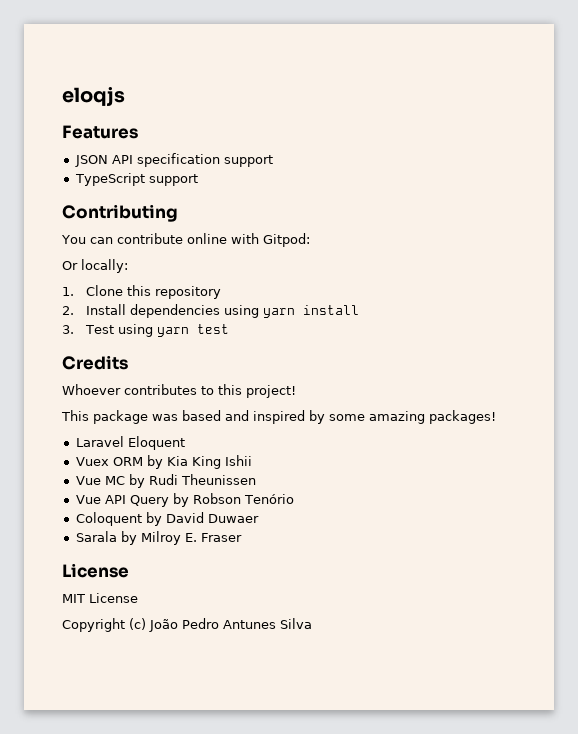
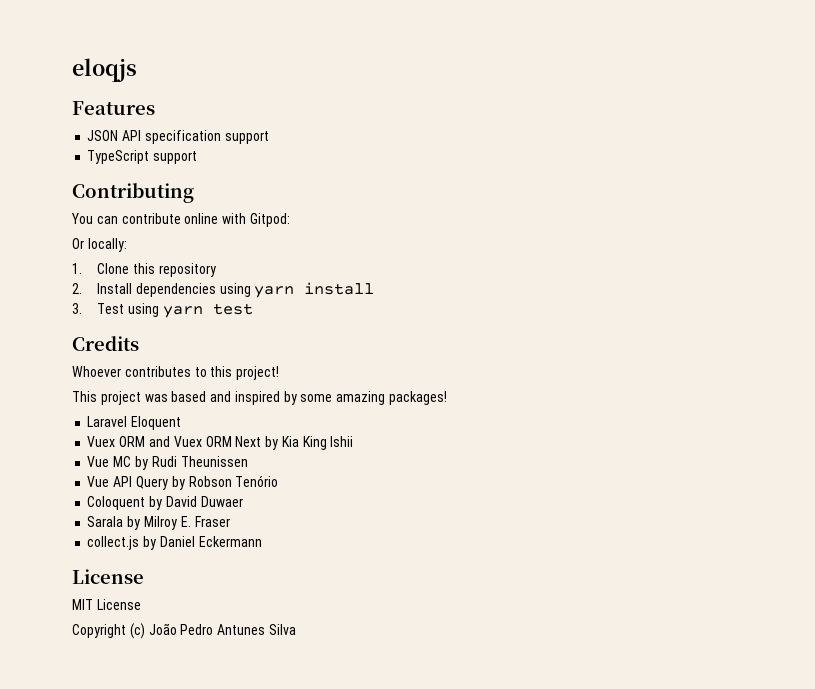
[93,410,148,424] package -> [100,391,141,405] project
(143, 461) none -> [148,436,262,447] and Vuex ORM Next
(242, 537) none -> [87,536,262,550] // collect.js by Daniel Eckermann

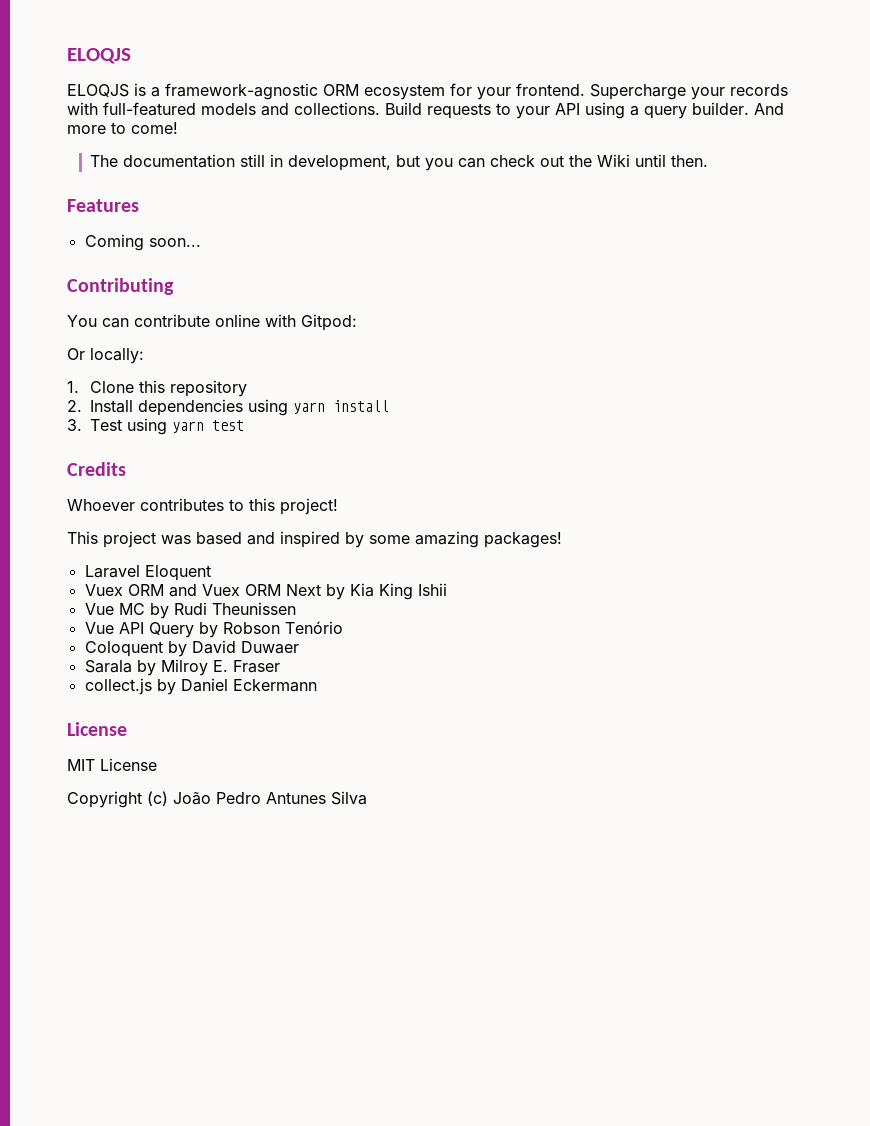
[72,58,137,82] [72,101,155,115] [87,130,269,144] [87,150,198,164] eloqjs // Features // JSON API specification support // TypeScript support -> [67,48,131,64] [67,83,788,100] [67,102,784,119] [67,122,178,134] [90,154,709,171] [67,199,139,212] [84,234,201,251] ELOQJS // ELOQJS is a framework-agnostic ORM ecosystem for your frontend. Supercharge your records with full-featured models and collections. Build requests to your API using a query builder. And more to come! // The documentation still in development, but you can check out the Wiki until then. // Features // Coming soon...

